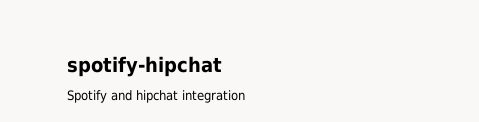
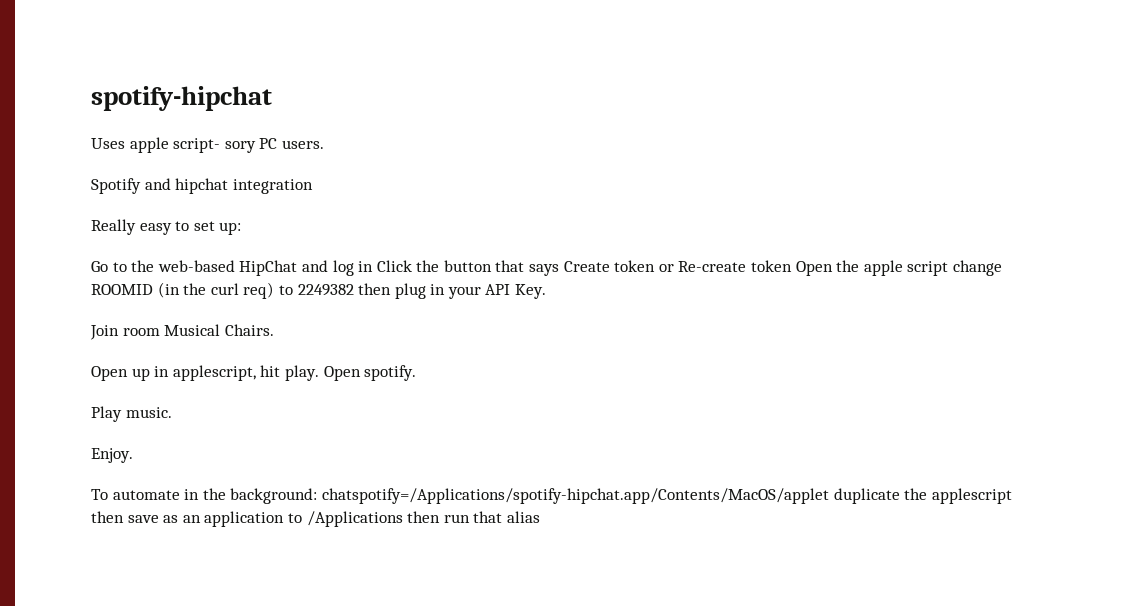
[67,90,245,103] Spotify and hipchat integration -> [91,137,324,153] [91,178,313,194] [91,219,242,235] [91,260,1002,276] [91,282,547,299] [90,324,274,340] [91,365,417,381] [91,406,172,422] [91,448,133,463] [91,488,1012,504] [91,511,540,527] Uses apple script- sory PC users. // Spotify and hipchat integration // Really easy to set up: // Go to the web-based HipChat and log in Click the button that says Create token or Re-create token Open the apple script change ROOMID (in the curl req) to 2249382 then plug in your API Key. // Join room Musical Chairs. // Open up in applescript, hit play. Open spotify. // Play music. // Enjoy. // To automate in the background: chatspotify=/Applications/spotify-hipchat.app/Contents/MacOS/applet duplicate the applescript then save as an application to /Applications then run that alias

